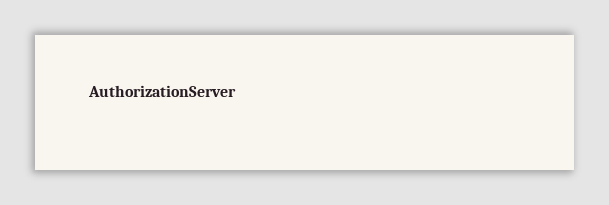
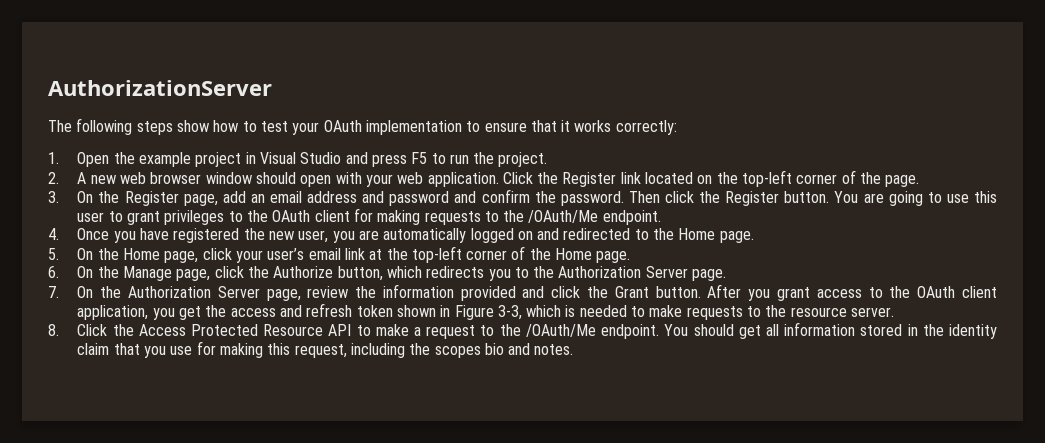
(236, 91) none -> [48,118,677,135] [48,152,548,167] [48,170,920,187] [48,189,997,206] [77,208,661,225] [48,228,754,243] [48,246,631,263] [48,266,727,281] [48,284,998,301] [77,303,895,320] [48,322,998,339] [77,341,574,358] // The following steps show how to test your OAuth implementation to ensure that it works correctly: // 1. Open the example project in Visual Studio and press F5 to run the project. // 2. A new web browser window should open with your web application. Click the Register link located on the top-left corner of the page. // 3. On the Register page, add an email address and password and confirm the password. Then click the Register button. You are going to use this user to grant privileges to the OAuth client for making requests to the /OAuth/Me endpoint. // 4. Once you have registered the new user, you are automatically logged on and redirected to the Home page. // 5. On the Home page, click your user’s email link at the top-left corner of the Home page. // 6. On the Manage page, click the Authorize button, which redirects you to the Authorization Server page. // 7. On the Authorization Server page, review the information provided and click the Grant button. After you grant access to the OAuth client application, you get the access and refresh token shown in Figure 3-3, which is needed to make requests to the resource server. // 8. Click the Access Protected Resource API to make a request to the /OAuth/Me endpoint. You should get all information stored in the identity claim that you use for making this request, including the scopes bio and notes.

